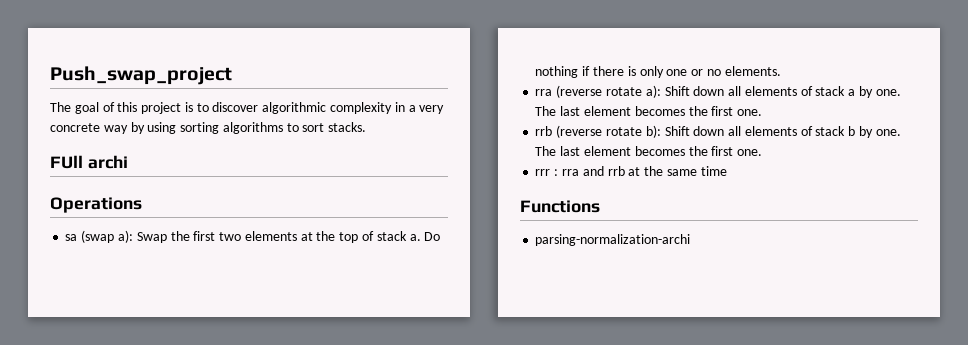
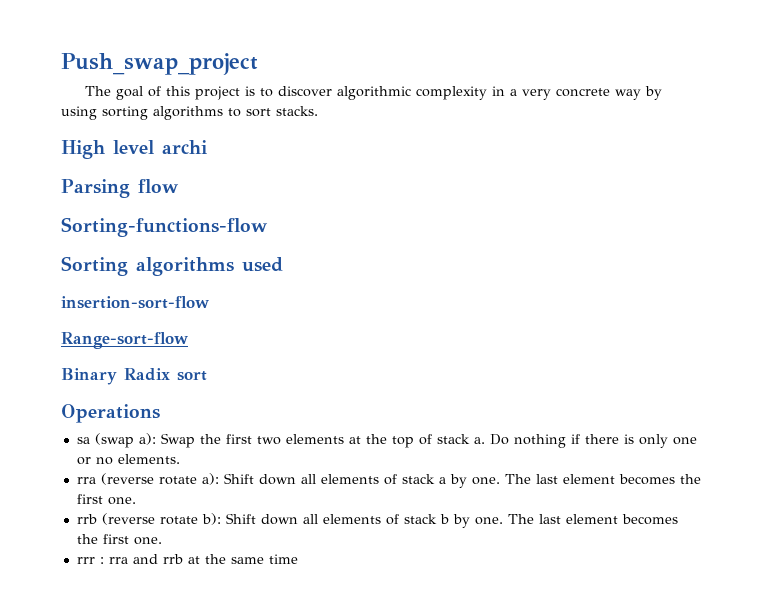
[50,155,83,169] FUll -> [61,140,154,159] High level
(128, 162) none -> [61,179,179,198] [61,217,268,237] [61,256,283,276] [61,296,209,309] [61,332,188,349] [61,368,207,385] // Parsing flow // Sorting-functions-flow // Sorting algorithms used // insertion-sort-flow // Range-sort-flow // Binary Radix sort
[520,200,600,213] [535,234,691,246] // Functions // parsing-normalization-archi -> (298, 559) none

